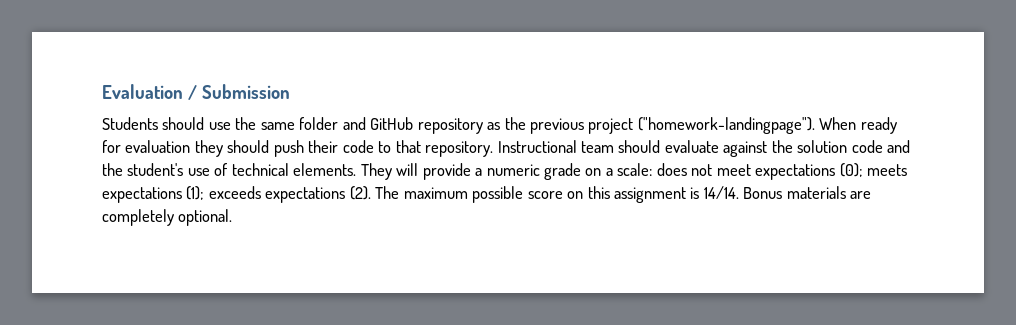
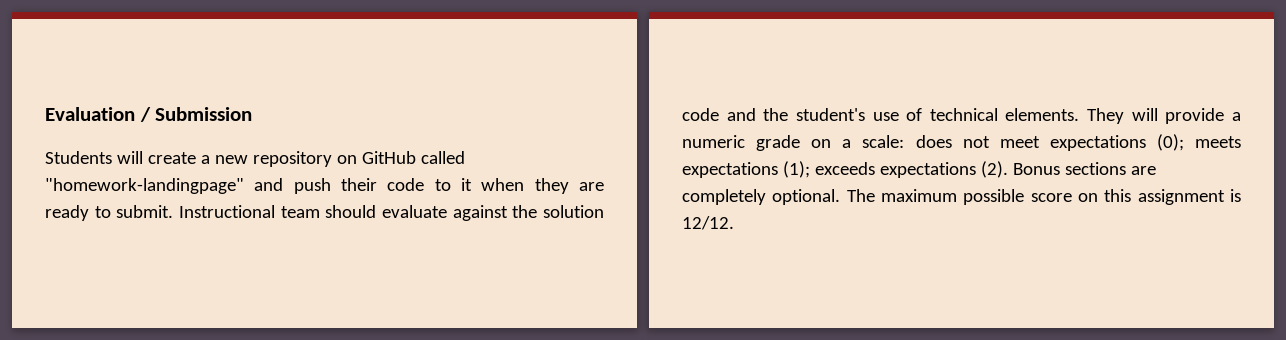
[162,117,897,134] [102,140,494,157] should use the same folder and GitHub repository as the previous project ("homework-landingpage"). When ready for evaluation they should push their code to that repository. -> [116,151,465,167] [45,178,604,194] [45,205,174,221] will create a new repository on GitHub called "homework-landingpage" and push their code to it when they are ready to submit.
(371, 193) none -> [1012,162,1156,175] [682,189,841,205] Bonus sections are completely optional.
[703,186,872,199] [102,209,233,226] 14/14. Bonus materials are completely optional. -> [682,216,734,230] 12/12.

